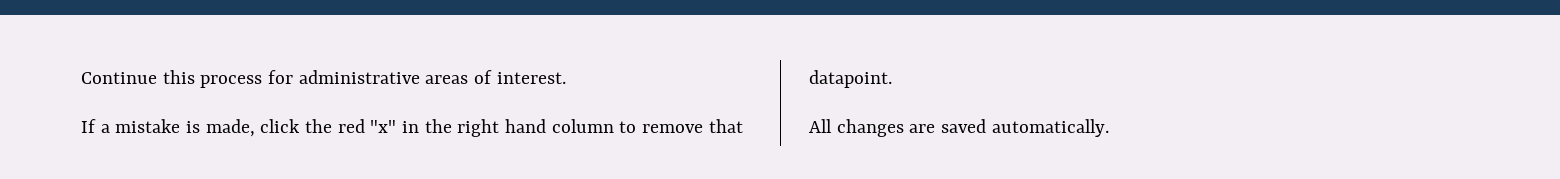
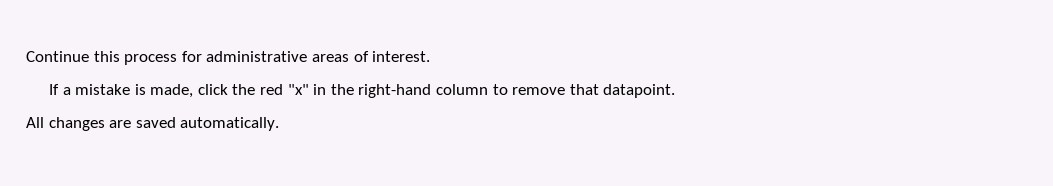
[457,119,547,137] right hand -> [358,84,432,98] right-hand

